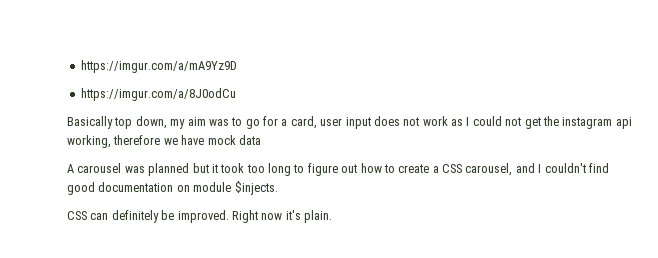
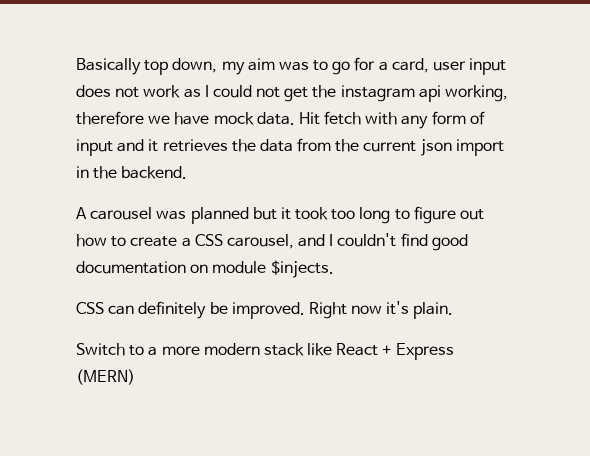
[80,60,237,73] [80,88,236,101] https://imgur.com/a/mA9Yz9D // https://imgur.com/a/8J0odCu // -> (76, 66) none
[238,135,261,145] data -> [256,111,485,129] [76,138,504,156] [76,166,188,179] data. Hit fetch with any form of input and it retrieves the data from the current json import in the backend.
(332, 216) none -> [76,343,454,360] [76,369,135,385] // Switch to a more modern stack like React + Express (MERN)

